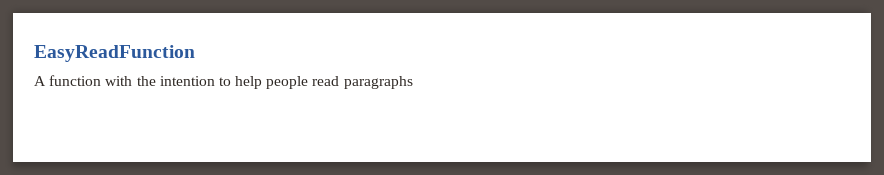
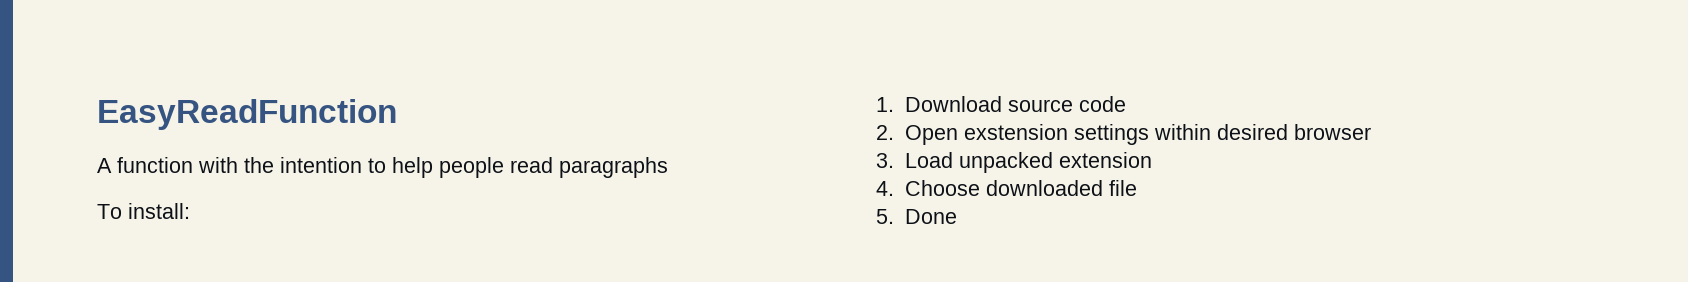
(413, 82) none -> [97,203,190,219] [876,96,1126,112] [876,124,1371,145] [876,152,1152,173] [876,180,1137,196] [876,209,957,224] // To install: // 1. Download source code // 2. Open exstension settings within desired browser // 3. Load unpacked extension // 4. Choose downloaded file // 5. Done

